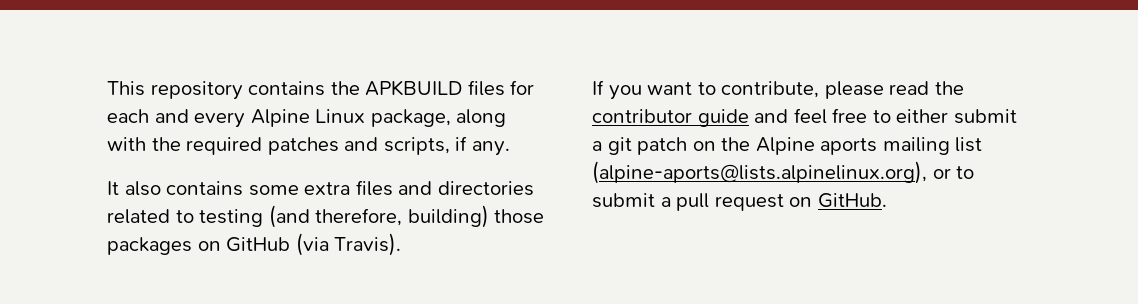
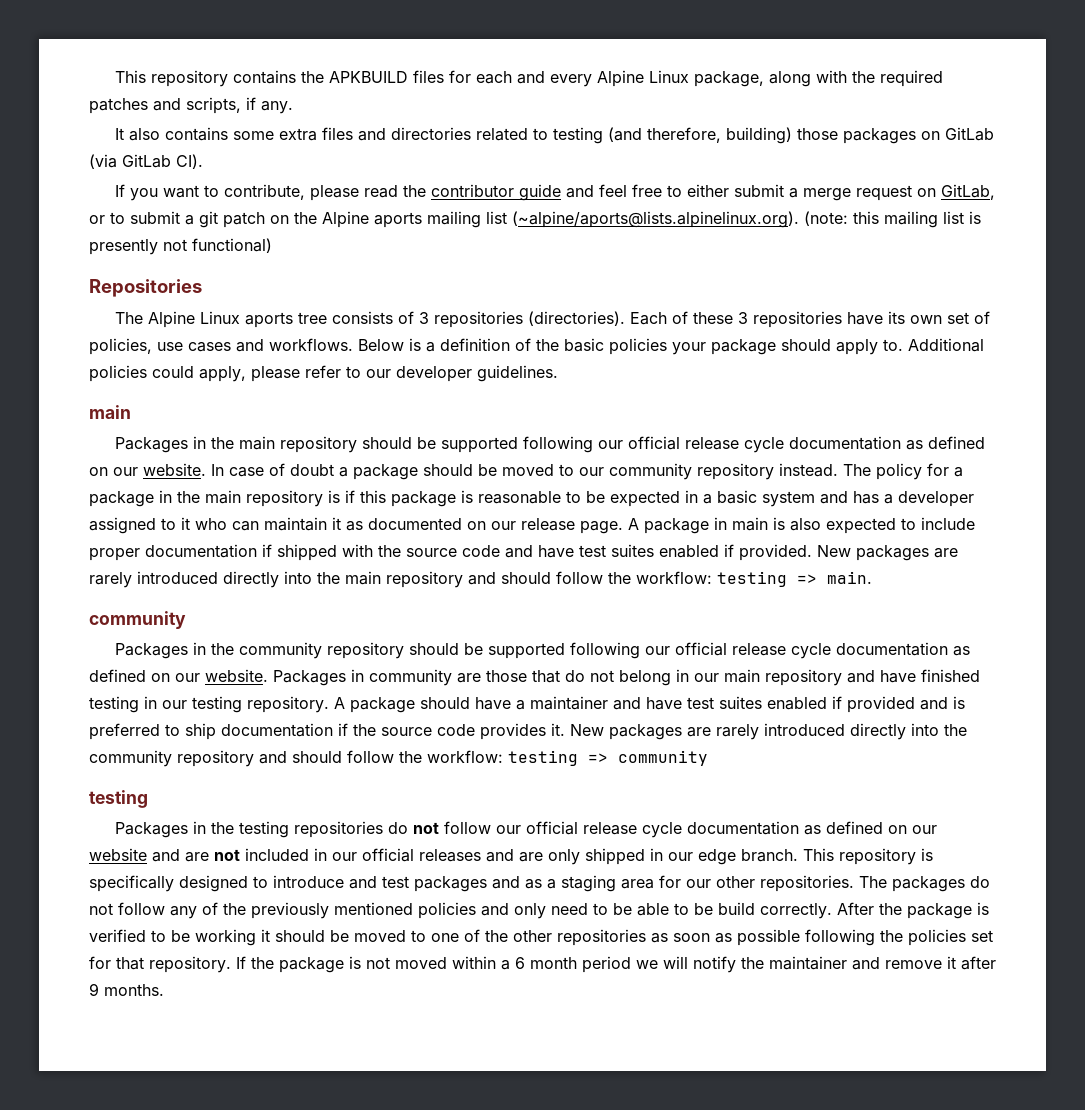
[226,233,402,256] GitHub (via Travis). -> [945,127,995,141] [89,154,203,169] GitLab (via GitLab CI).
(602, 146) none -> [803,184,996,201] [89,211,194,225] merge request on GitLab, or to submit a
[592,161,975,184] [592,193,887,211] (alpine-aports@lists.alpinelinux.org), or to submit a pull request on GitHub. -> [512,211,981,228] [89,238,272,255] [89,279,202,297] [115,311,991,328] [89,338,984,355] [89,365,558,382] [89,405,131,419] [115,436,986,453] [89,463,963,480] [89,490,974,507] [89,517,975,534] [89,544,958,561] [89,571,872,588] [89,611,186,629] [115,642,971,659] [89,669,980,686] [89,696,965,713] [89,723,967,740] [89,750,708,767] [89,790,148,808] [115,821,938,838] [89,848,933,865] [89,875,990,892] [89,902,989,919] [89,929,993,946] [89,956,996,973] [89,983,164,996] (~alpine/aports@lists.alpinelinux.org). (note: this mailing list is presently not functional) // Repositories // The Alpine Linux aports tree consists of 3 repositories (directories). Each of these 3 repositories have its own set of policies, use cases and workflows. Below is a definition of the basic policies your package should apply to. Additional policies could apply, please refer to our developer guidelines. // main // Packages in the main repository should be supported following our official release cycle documentation as defined on our website. In case of doubt a package should be moved to our community repository instead. The policy for a package in the main repository is if this package is reasonable to be expected in a basic system and has a developer assigned to it who can maintain it as documented on our release page. A package in main is also expected to include proper documentation if shipped with the source code and have test suites enabled if provided. New packages are rarely introduced directly into the main repository and should follow the workflow: testing => main. // community // Packages in the community repository should be supported following our official release cycle documentation as defined on our website. Packages in community are those that do not belong in our main repository and have finished testing in our testing repository. A package should have a maintainer and have test suites enabled if provided and is preferred to ship documentation if the source code provides it. New packages are rarely introduced directly into the community repository and should follow the workflow: testing => community // testing // Packages in the testing repositories do not follow our official release cycle documentation as defined on our website and are not included in our official releases and are only shipped in our edge branch. This repository is specifically designed to introduce and test packages and as a staging area for our other repositories. The packages do not follow any of the previously mentioned policies and only need to be able to be build correctly. After the package is verified to be working it should be moved to one of the other repositories as soon as possible following the policies set for that repository. If the package is not moved within a 6 month period we will notify the maintainer and remove it after 9 months.

